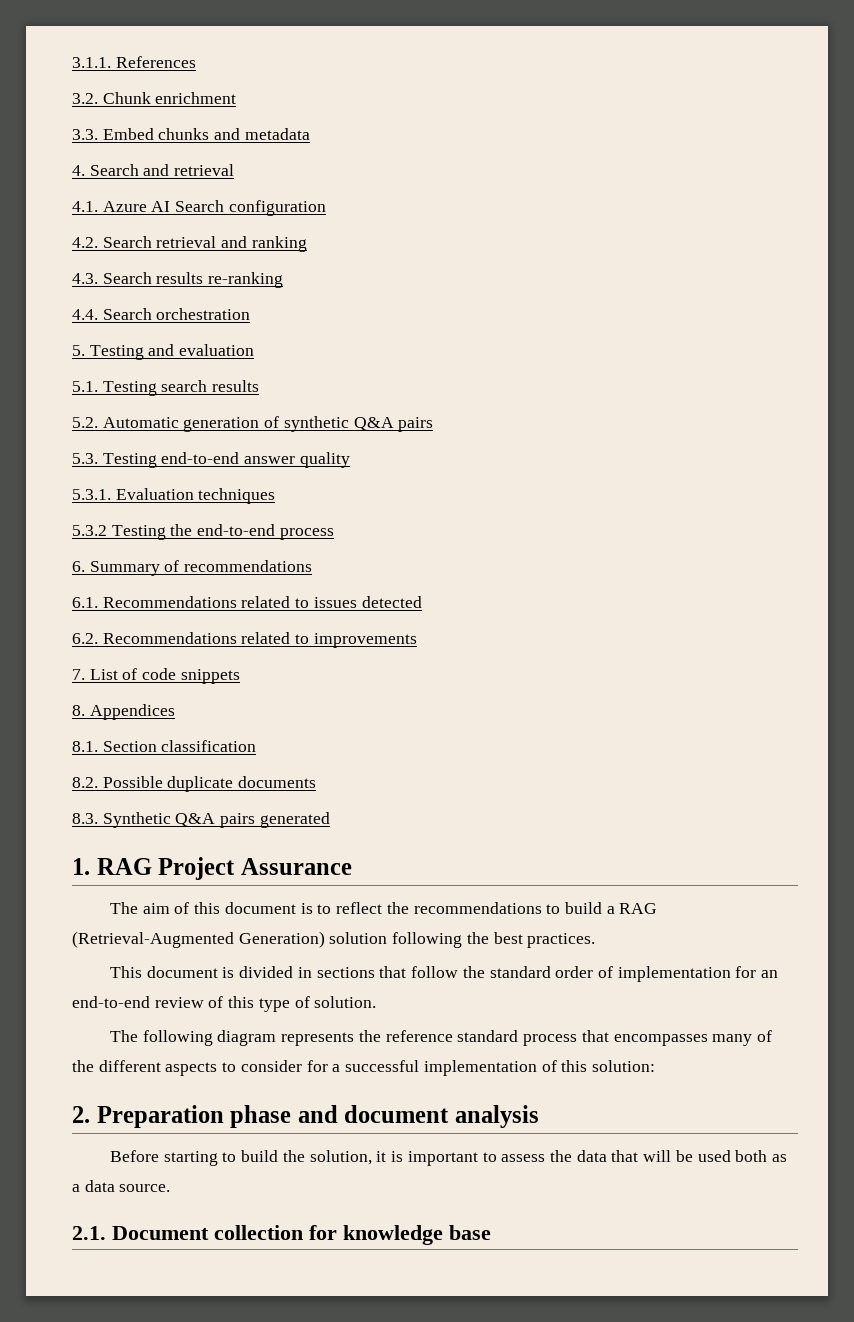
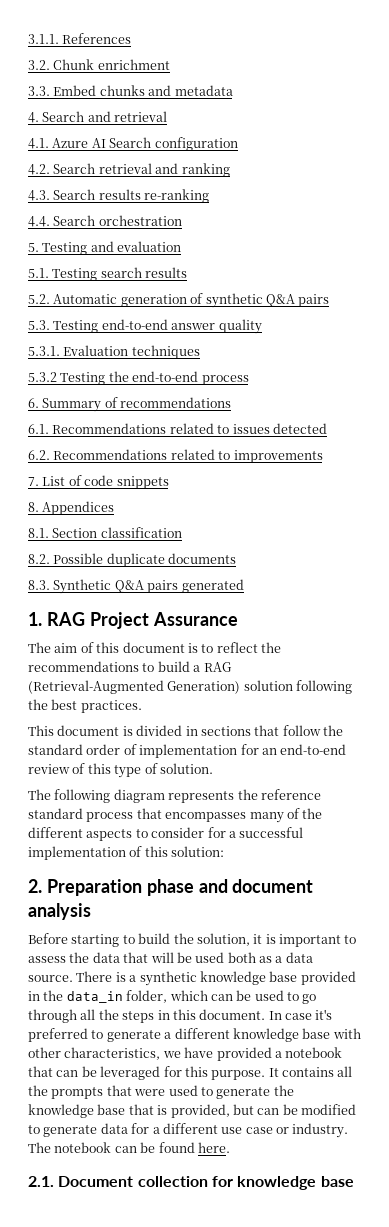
(171, 1188) none -> [76,971,356,986] [28,990,317,1004] [28,1009,333,1023] [28,1028,361,1042] [28,1047,343,1061] [28,1066,353,1080] [28,1085,294,1099] [28,1104,356,1118] [28,1123,349,1138] [28,1142,230,1153] There is a synthetic knowledge base provided in the data_in folder, which can be used to go through all the steps in this document. In case it's preferred to generate a different knowledge base with other characteristics, we have provided a notebook that can be leveraged for this purpose. It contains all the prompts that were used to generate the knowledge base that is provided, but can be modified to generate data for a different use case or industry. The notebook can be found here.

